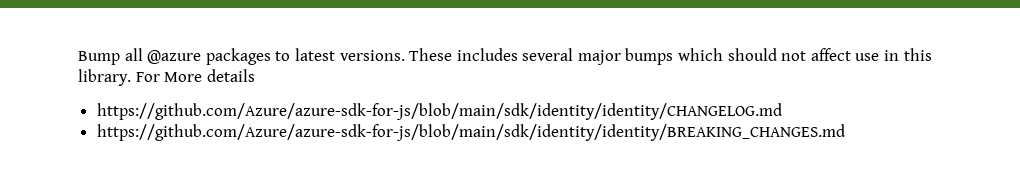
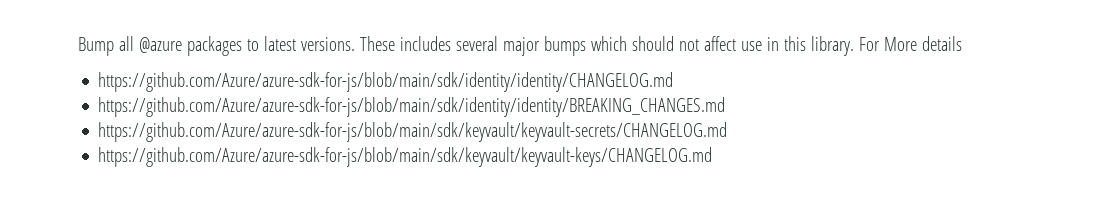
(845, 132) none -> [98,122,728,142] [98,147,713,167] // https://github.com/Azure/azure-sdk-for-js/blob/main/sdk/keyvault/keyvault-secrets/CHANGELOG.md // https://github.com/Azure/azure-sdk-for-js/blob/main/sdk/keyvault/keyvault-keys/CHANGELOG.md

